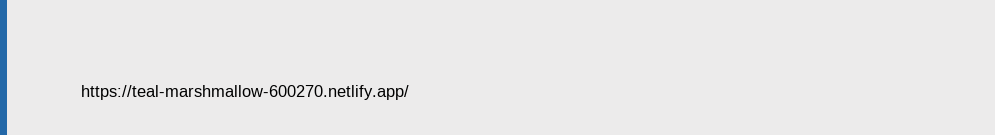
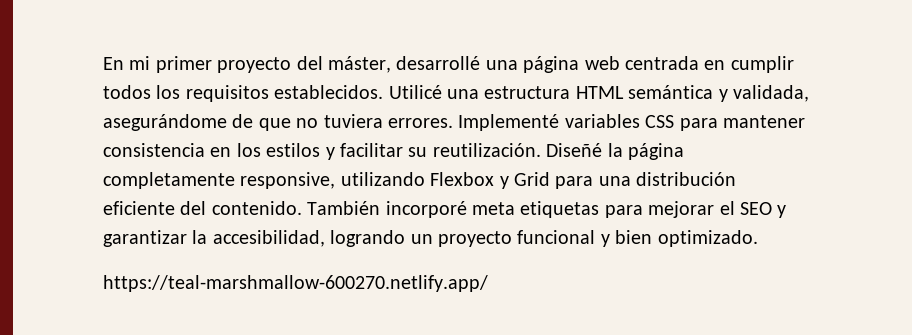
(81, 92) none -> [103,56,794,73] [103,85,809,102] [103,114,805,131] [103,143,684,160] [103,172,737,189] [103,201,787,218] [103,230,758,247] En mi primer proyecto del máster, desarrollé una página web centrada en cumplir todos los requisitos establecidos. Utilicé una estructura HTML semántica y validada, asegurándome de que no tuviera errores. Implementé variables CSS para mantener consistencia en los estilos y facilitar su reutilización. Diseñé la página completamente responsive, utilizando Flexbox y Grid para una distribución eficiente del contenido. También incorporé meta etiquetas para mejorar el SEO y garantizar la accesibilidad, logrando un proyecto funcional y bien optimizado. //

